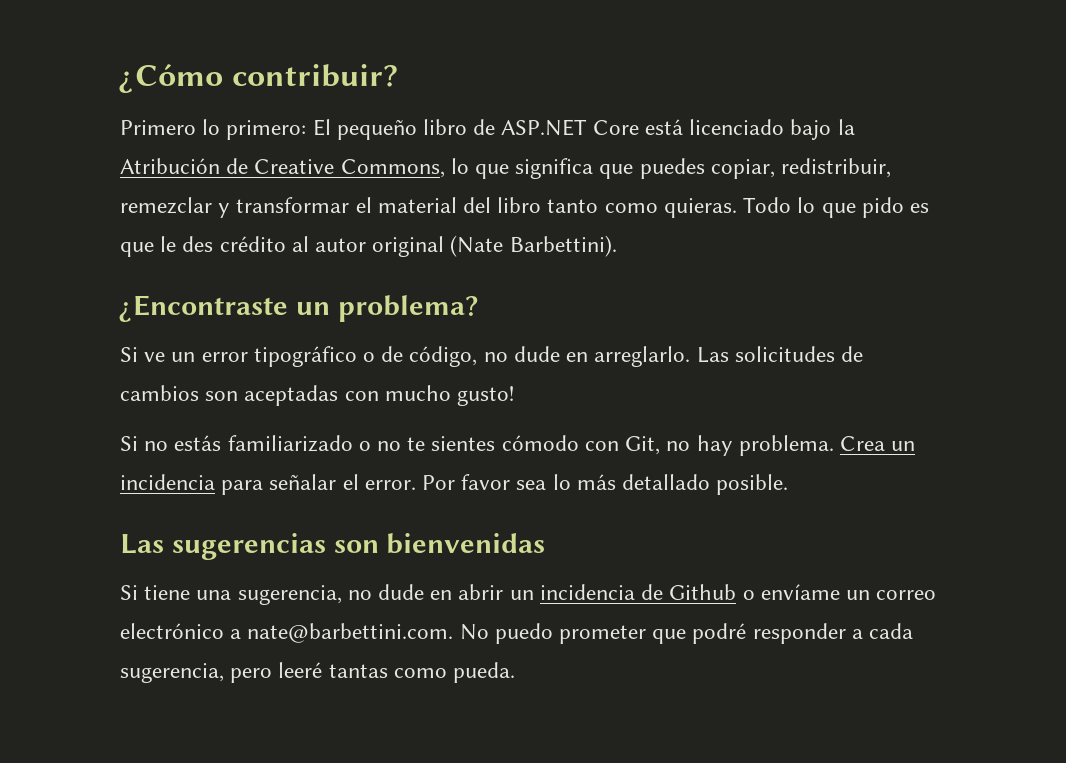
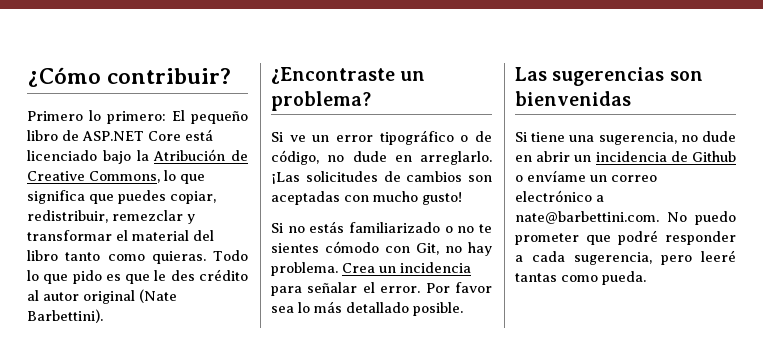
[696,347,729,363] Las -> [271,172,300,184] ¡Las

